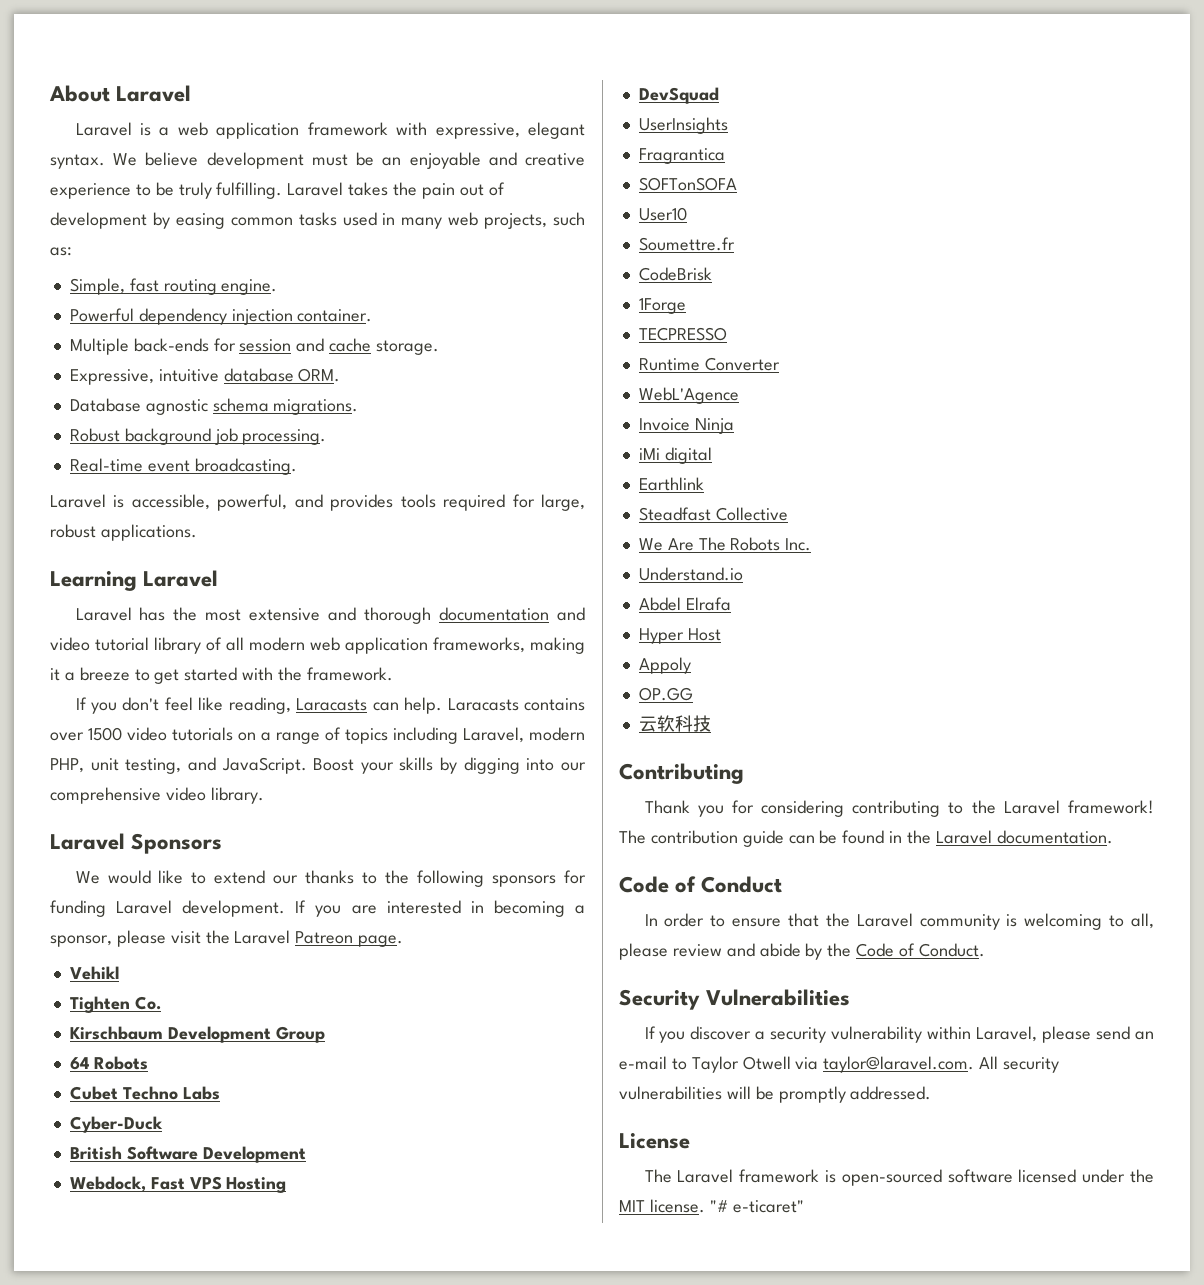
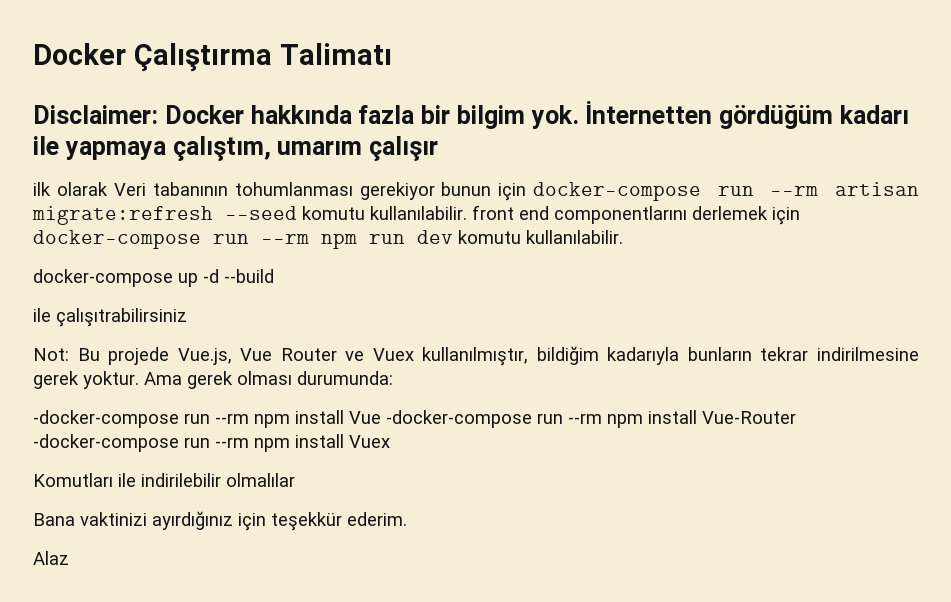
[49,85,192,102] [75,122,585,139] [50,152,585,169] [50,182,505,199] [50,212,585,229] [50,247,72,256] [69,278,278,295] [69,308,373,325] [69,338,439,355] [69,368,341,385] [69,398,359,415] [69,428,327,445] [69,458,297,475] [50,494,586,511] [50,524,197,541] [50,570,219,591] [75,607,586,624] [50,637,585,654] [50,667,393,684] [75,697,585,714] [50,727,585,744] [50,757,586,774] [50,787,264,804] [50,833,223,854] [75,870,586,887] [50,900,585,917] [50,930,404,947] [69,966,119,980] [69,996,161,1013] [69,1026,325,1043] [69,1056,148,1070] [69,1086,220,1100] [69,1116,163,1133] [69,1146,306,1163] [69,1176,287,1193] [638,87,719,104] [638,117,728,134] [638,148,725,164] [638,177,737,191] [638,207,687,221] [638,237,735,251] [638,267,712,281] [638,298,686,314] [638,327,727,341] [638,357,780,371] [638,387,739,404] [638,418,734,434] [638,447,712,464] [638,477,704,491] [638,507,788,521] [638,537,812,551] [638,567,743,581] [638,597,731,611] [638,628,721,644] [638,657,691,674] [638,687,693,701] [638,715,711,732] [619,763,744,784] [644,800,1154,817] [619,830,1113,847] [619,876,783,893] [644,913,1154,930] [619,943,985,960] [619,989,851,1010] [644,1026,1154,1043] [619,1056,1060,1073] [619,1086,932,1103] [619,1133,690,1149] [644,1169,1154,1186] [619,1199,804,1213] About Laravel // Laravel is a web application framework with expressive, elegant syntax. We believe development must be an enjoyable and creative experience to be truly fulfilling. Laravel takes the pain out of development by easing common tasks used in many web projects, such as: // Simple, fast routing engine. // Powerful dependency injection container. // Multiple back-ends for session and cache storage. // Expressive, intuitive database ORM. // Database agnostic schema migrations. // Robust background job processing. // Real-time event broadcasting. // Laravel is accessible, powerful, and provides tools required for large, robust applications. // Learning Laravel // Laravel has the most extensive and thorough documentation and video tutorial library of all modern web application frameworks, making it a breeze to get started with the framework. // If you don't feel like reading, Laracasts can help. Laracasts contains over 1500 video tutorials on a range of topics including Laravel, modern PHP, unit testing, and JavaScript. Boost your skills by digging into our comprehensive video library. // Laravel Sponsors // We would like to extend our thanks to the following sponsors for funding Laravel development. If you are interested in becoming a sponsor, please visit the Laravel Patreon page. // Vehikl // Tighten Co. // Kirschbaum Development Group // 64 Robots // Cubet Techno Labs // Cyber-Duck // British Software Development // Webdock, Fast VPS Hosting // DevSquad // UserInsights // Fragrantica // SOFTonSOFA // User10 // Soumettre.fr // CodeBrisk // 1Forge // TECPRESSO // Runtime Converter // WebL'Agence // Invoice Ninja // iMi digital // Earthlink // Steadfast Collective // We Are The Robots Inc. // Understand.io // Abdel Elrafa // Hyper Host // Appoly // OP.GG // 云软科技 // Contributing // Thank you for considering contributing to the Laravel framework! The contribution guide can be found in the Laravel documentation. // Code of Conduct // In order to ensure that the Laravel community is welcoming to all, please review and abide by the Code of Conduct. // Security Vulnerabilities // If you discover a security vulnerability within Laravel, please send an e-mail to Taylor Otwell via taylor@laravel.com. All security vulnerabilities will be promptly addressed. // License // The Laravel framework is open-sourced software licensed under the MIT license. "# e-ticaret" -> [33,43,392,72] [33,101,909,129] [33,136,438,161] [33,182,919,201] [32,205,800,225] [33,230,623,249] [33,269,274,287] [33,308,187,327] [33,346,920,366] [33,371,393,389] [33,410,796,428] [33,434,390,452] [33,473,295,487] [33,511,407,531] [33,551,69,565] Docker Çalıştırma Talimatı // Disclaimer: Docker hakkında fazla bir bilgim yok. İnternetten gördüğüm kadarı ile yapmaya çalıştım, umarım çalışır // ilk olarak Veri tabanının tohumlanması gerekiyor bunun için docker-compose run --rm artisan migrate:refresh --seed komutu kullanılabilir. front end componentlarını derlemek için docker-compose run --rm npm run dev komutu kullanılabilir. // docker-compose up -d --build // ile çalışıtrabilirsiniz // Not: Bu projede Vue.js, Vue Router ve Vuex kullanılmıştır, bildiğim kadarıyla bunların tekrar indirilmesine gerek yoktur. Ama gerek olması durumunda: // -docker-compose run --rm npm install Vue -docker-compose run --rm npm install Vue-Router -docker-compose run --rm npm install Vuex // Komutları ile indirilebilir olmalılar // Bana vaktinizi ayırdığınız için teşekkür ederim. // Alaz

